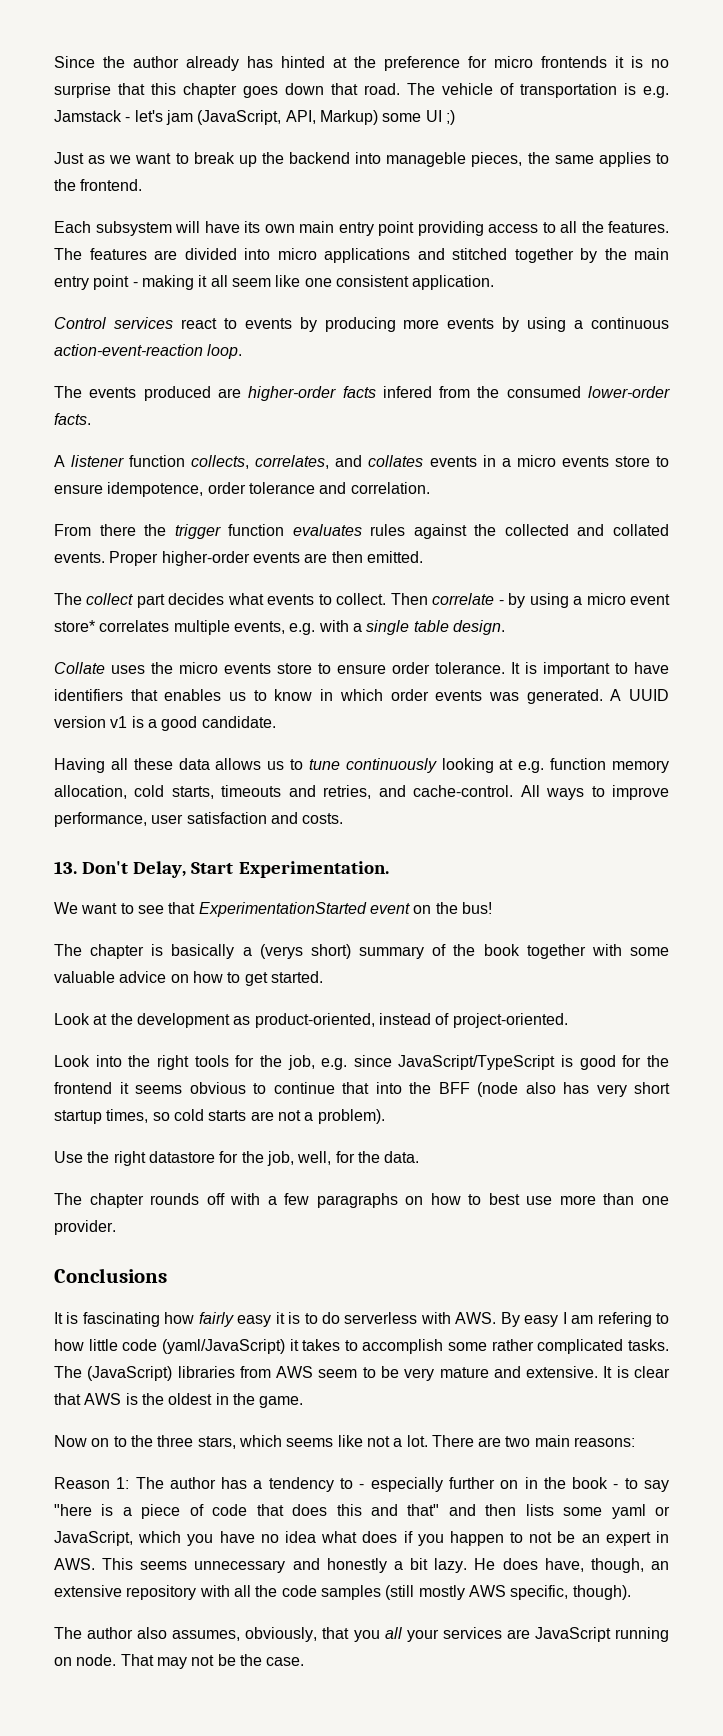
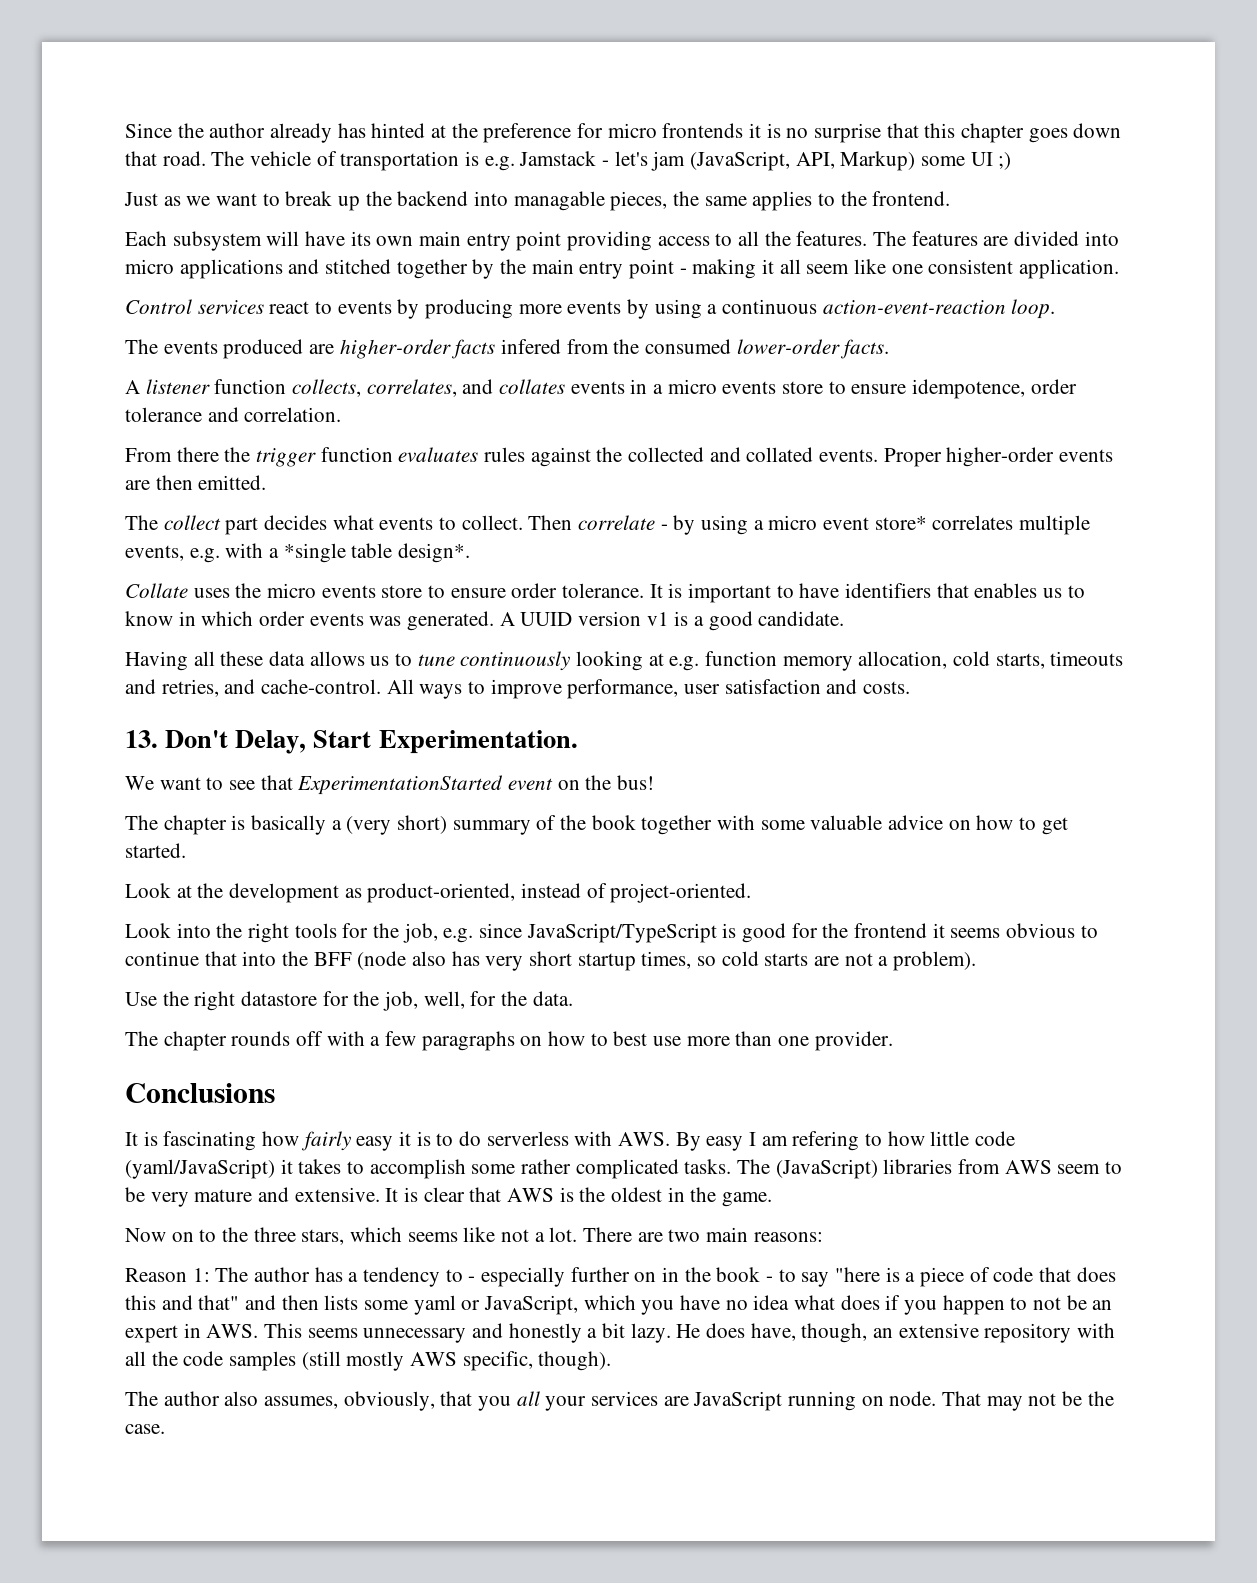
[386,152,467,167] manageble -> [513,191,605,211] managable
[366,620,505,635] single table design. -> [283,543,471,563] *single table design*.
[259,944,303,959] (verys -> [346,816,392,835] (very

